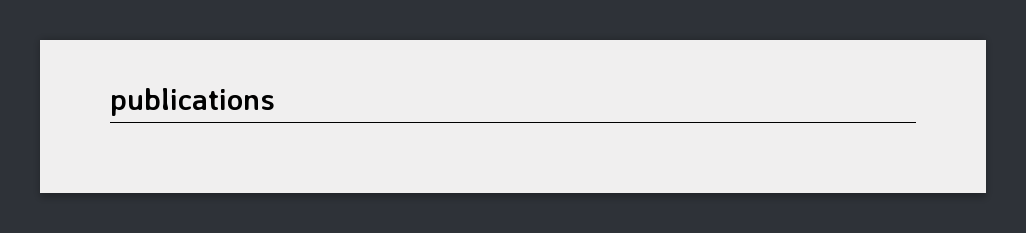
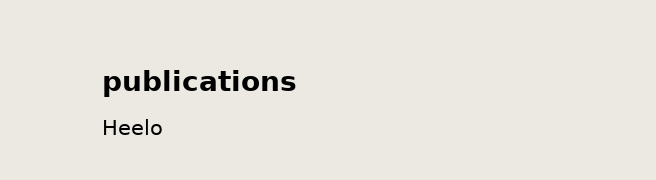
(275, 102) none -> [102,119,163,135] // Heelo

